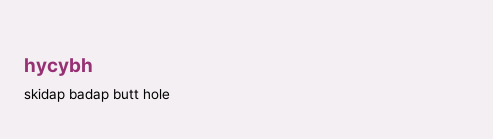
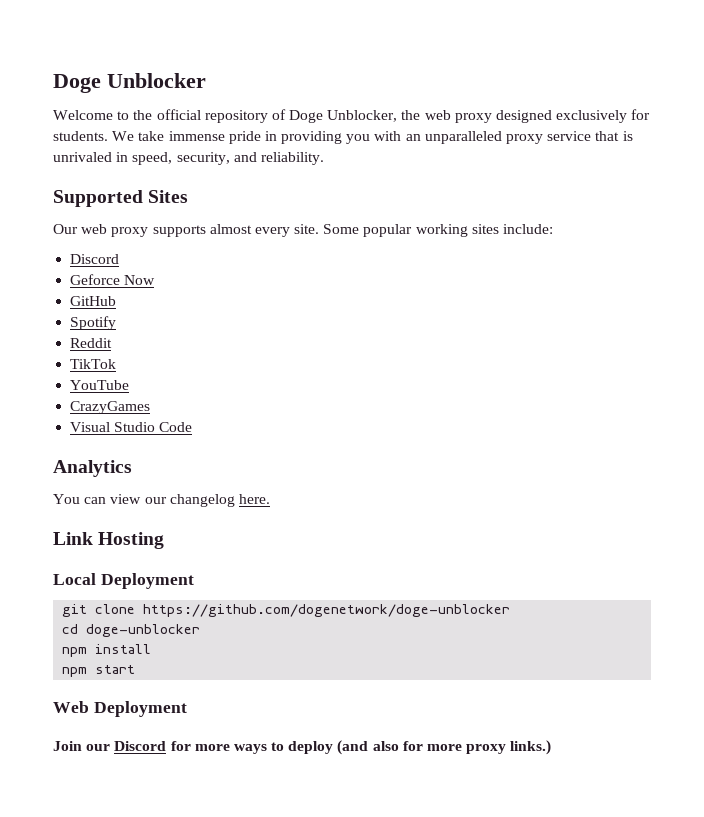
[24,58,93,76] [24,88,170,102] hycybh // skidap badap butt hole -> [53,73,206,93] [53,109,651,123] [53,131,633,144] [53,152,324,165] [53,190,189,207] [53,224,554,237] [70,254,120,264] [70,274,156,285] [70,296,117,306] [70,316,117,330] [70,338,113,348] [70,359,117,369] [70,380,130,390] [70,401,151,414] [70,422,193,432] [53,460,132,477] [53,494,270,507] [53,532,165,549] [53,573,194,589] [62,604,511,617] [62,624,201,637] [62,644,152,657] [62,665,136,677] [53,701,187,717] [53,740,552,755] Doge Unblocker // Welcome to the official repository of Doge Unblocker, the web proxy designed exclusively for students. We take immense pride in providing you with an unparalleled proxy service that is unrivaled in speed, security, and reliability. // Supported Sites // Our web proxy supports almost every site. Some popular working sites include: // Discord // Geforce Now // GitHub // Spotify // Reddit // TikTok // YouTube // CrazyGames // Visual Studio Code // Analytics // You can view our changelog here. // Link Hosting // Local Deployment // git clone https://github.com/dogenetwork/doge-unblocker // cd doge-unblocker // npm install // npm start // Web Deployment // Join our Discord for more ways to deploy (and also for more proxy links.)

